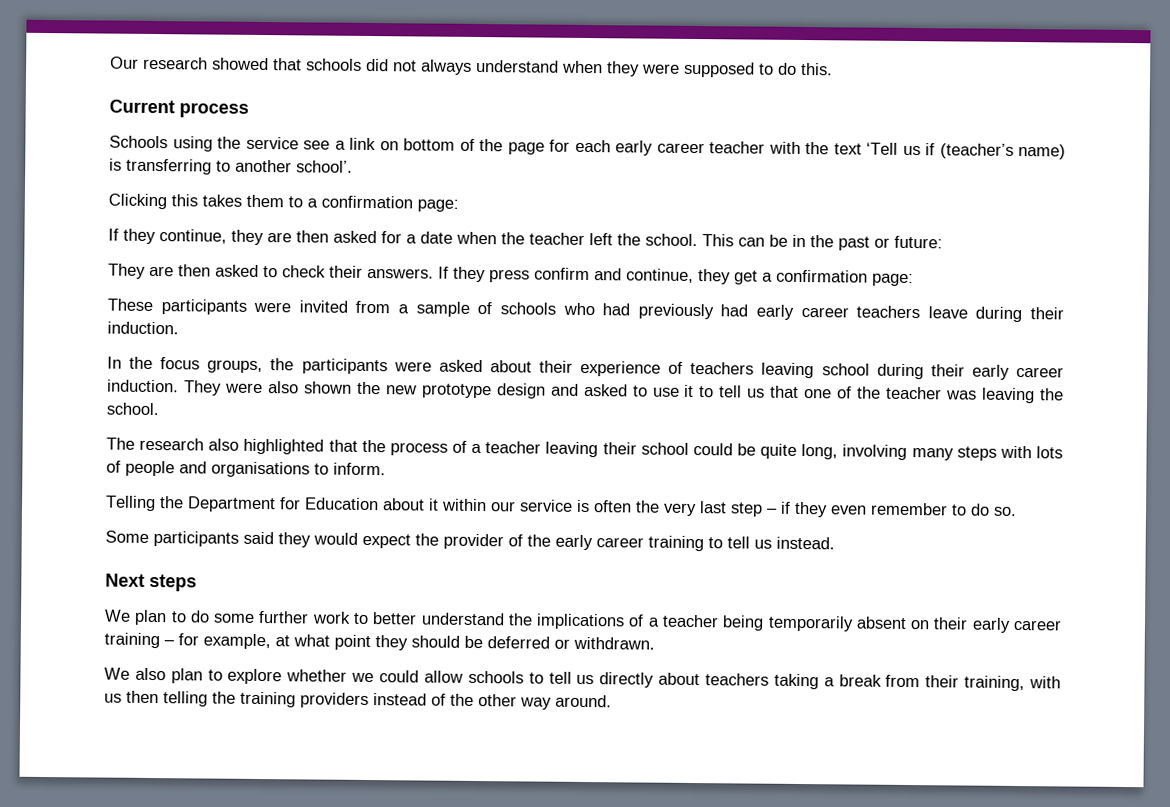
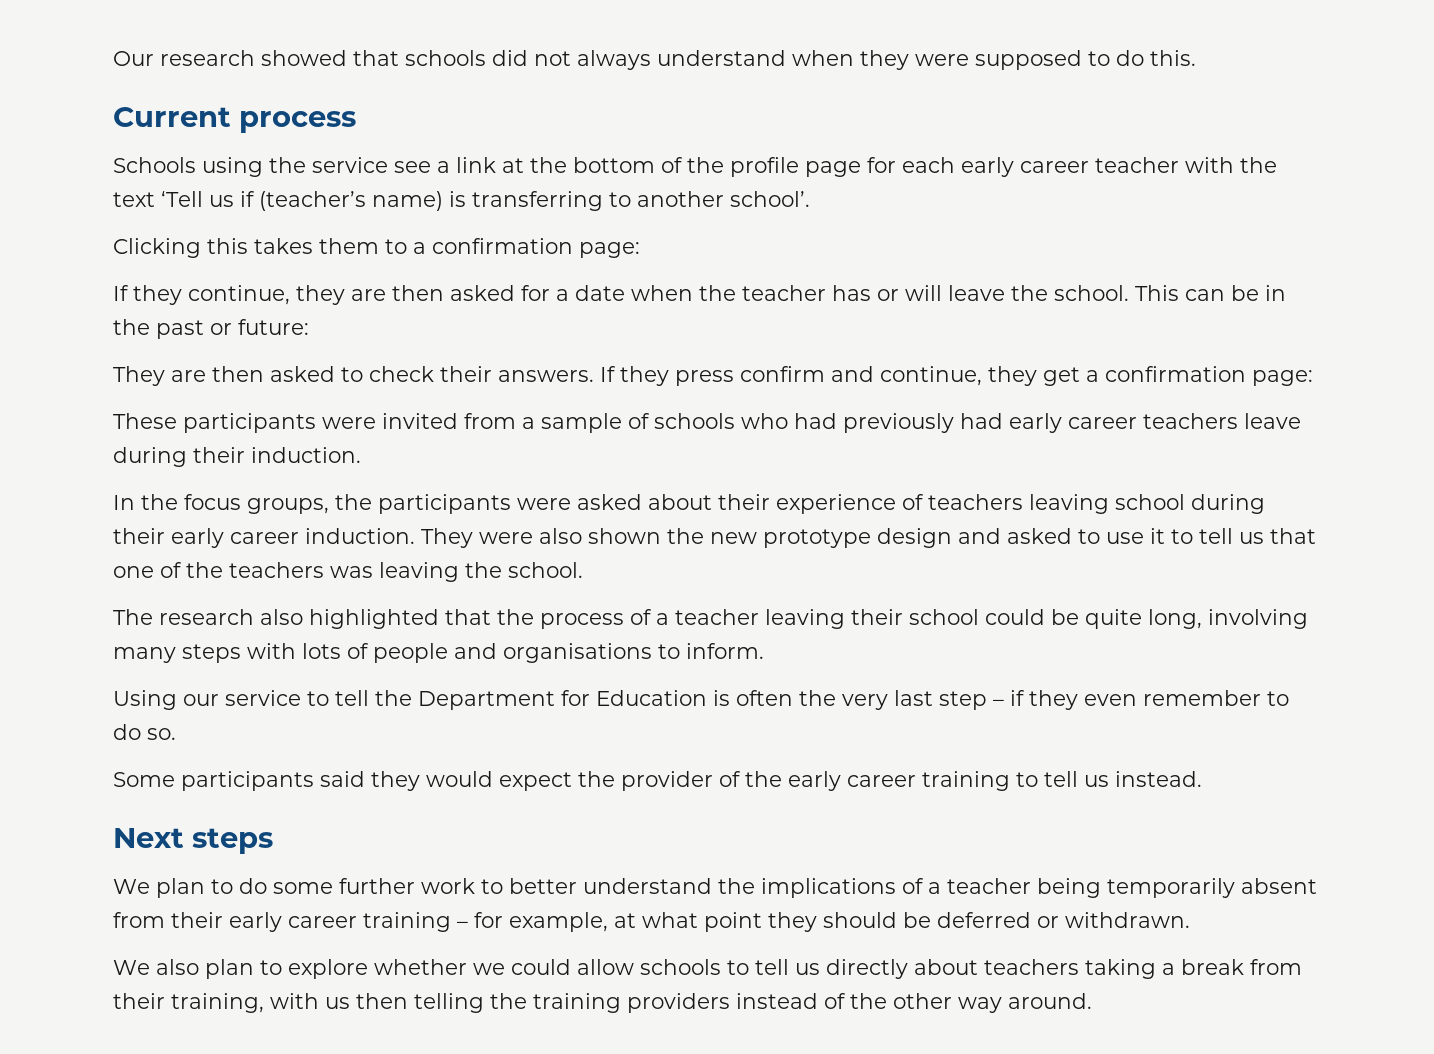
[379,141,399,151] on -> [502,157,567,173] at the
(503, 145) none -> [730,157,799,177] profile
[589,233,613,246] left -> [832,285,1005,301] has or will leave
[886,386,943,400] teacher -> [229,562,324,578] teachers
[105,495,573,513] Telling the Department for Education about it within our service -> [113,690,707,710] Using our service to tell the Department for Education
[910,620,931,630] on -> [113,912,165,928] from

